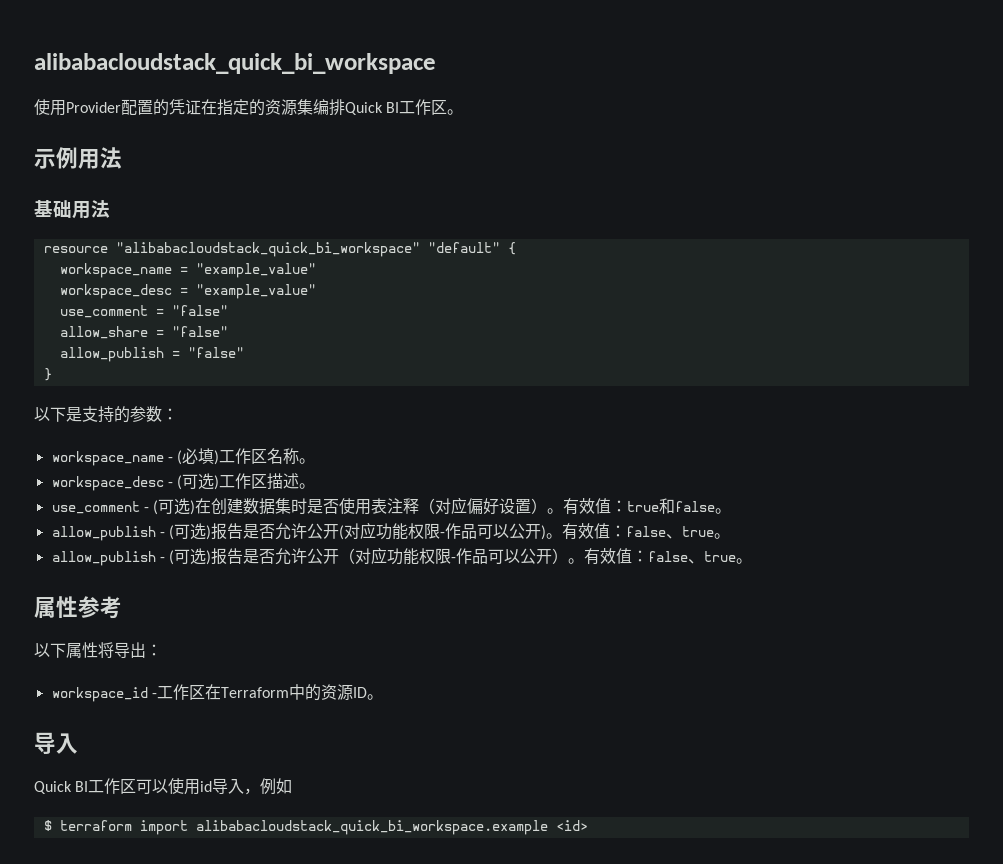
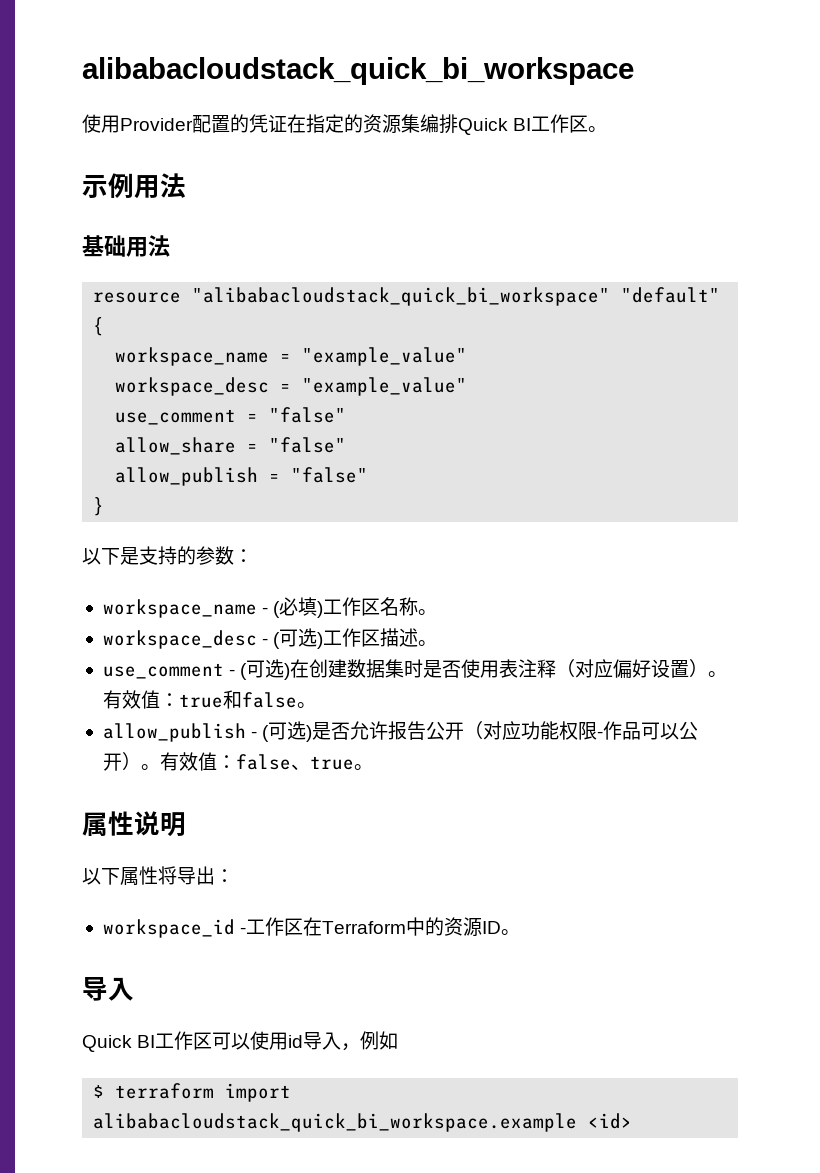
[211,522,731,540] [51,548,308,566] 报告是否允许公开(对应功能权限-作品可以公开)。有效值：false、true。 // allow_publish - (可选)报告是否允许 -> [312,721,427,740] 是否允许报告
[78,596,122,619] 参考 -> [134,811,186,837] 说明

